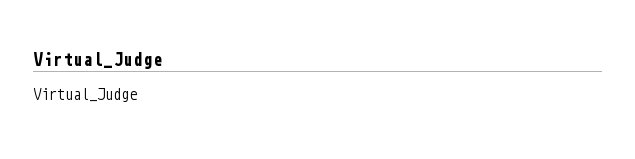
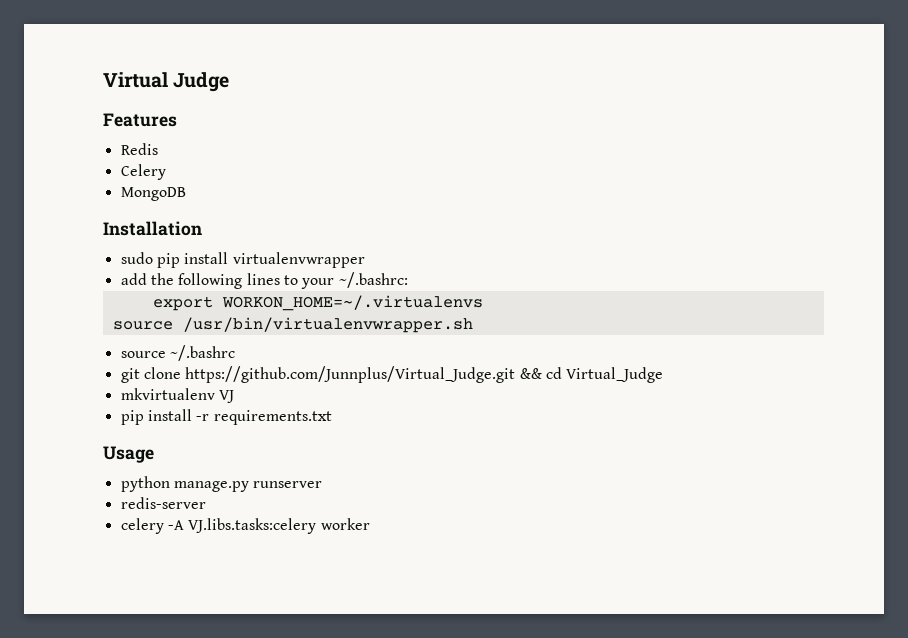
[33,52,163,69] [33,88,137,102] Virtual_Judge // Virtual_Judge -> [103,72,230,92] [103,113,177,127] [120,143,158,155] [120,164,166,180] [120,187,186,201] [103,221,202,236] [120,252,365,268] [120,272,408,289] [152,295,483,311] [112,317,473,333] [120,345,235,361] [120,366,664,383] [120,388,234,403] [120,409,332,425] [103,446,154,463] [120,476,323,492] [120,497,206,509] [120,518,370,534] Virtual Judge // Features // Redis // Celery // MongoDB // Installation // sudo pip install virtualenvwrapper // add the following lines to your ~/.bashrc: // export WORKON_HOME=~/.virtualenvs // source /usr/bin/virtualenvwrapper.sh // source ~/.bashrc // git clone https://github.com/Junnplus/Virtual_Judge.git && cd Virtual_Judge // mkvirtualenv VJ // pip install -r requirements.txt // Usage // python manage.py runserver // redis-server // celery -A VJ.libs.tasks:celery worker

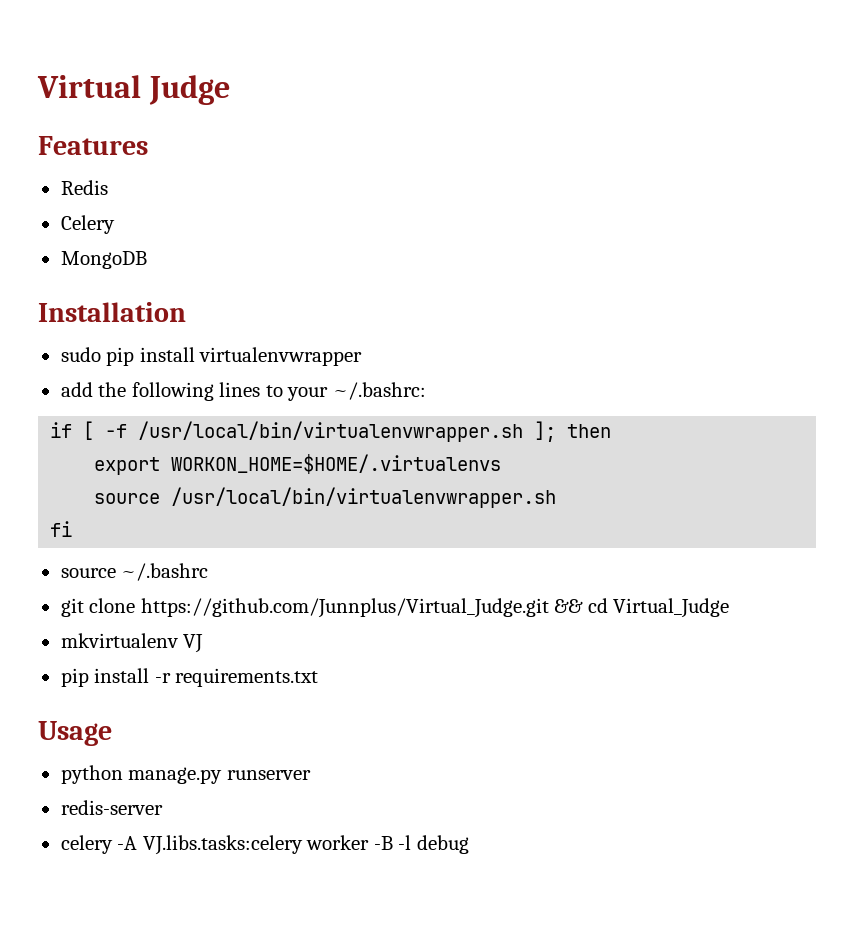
(408, 280) none -> [50,421,612,442] // if [ -f /usr/local/bin/virtualenvwrapper.sh ]; then
[221,295,483,311] [112,317,473,333] WORKON_HOME=~/.virtualenvs // source /usr/bin/virtualenvwrapper.sh -> [171,454,502,474] [94,487,557,508] [50,521,73,537] WORKON_HOME=$HOME/.virtualenvs // source /usr/local/bin/virtualenvwrapper.sh // fi
(370, 524) none -> [373,835,469,854] -B -l debug

